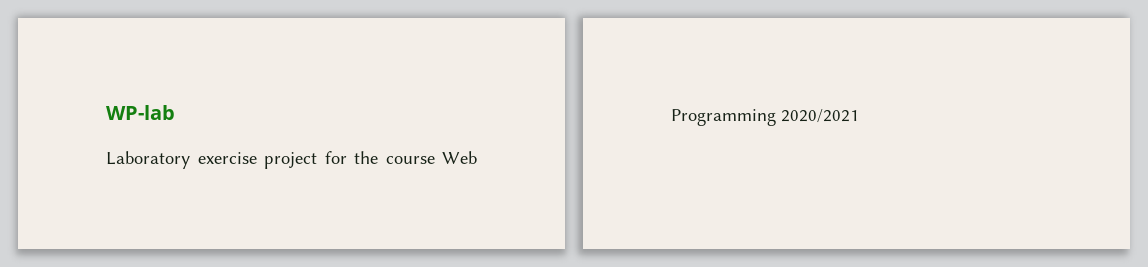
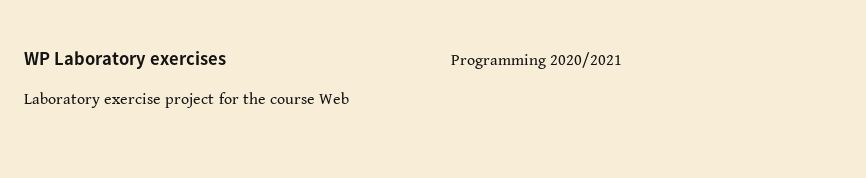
[106,105,175,120] WP-lab -> [24,51,226,69] WP Laboratory exercises

